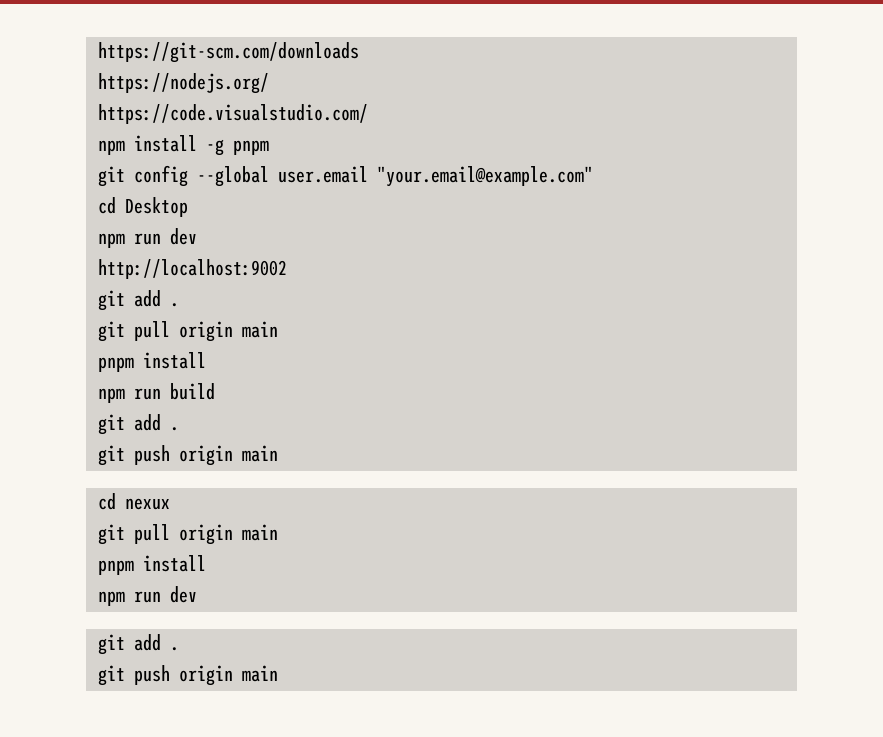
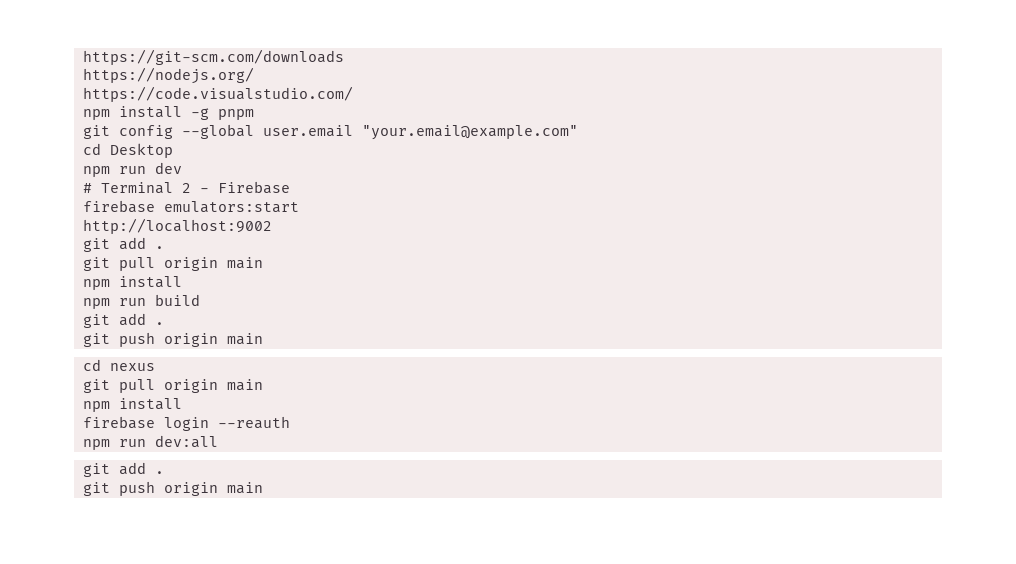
(197, 236) none -> [83,181,291,194] [83,200,300,213] // # Terminal 2 - Firebase // firebase emulators:start
[98,357,134,372] pnpm -> [83,279,111,290] npm
[125,498,170,510] [98,524,278,545] [98,555,206,575] [98,586,197,606] nexux // git pull origin main // pnpm install // npm run dev -> [110,363,156,371] [83,379,264,393] [83,398,183,412] [83,416,291,431] [83,435,219,450] nexus // git pull origin main // npm install // firebase login --reauth // npm run dev:all

